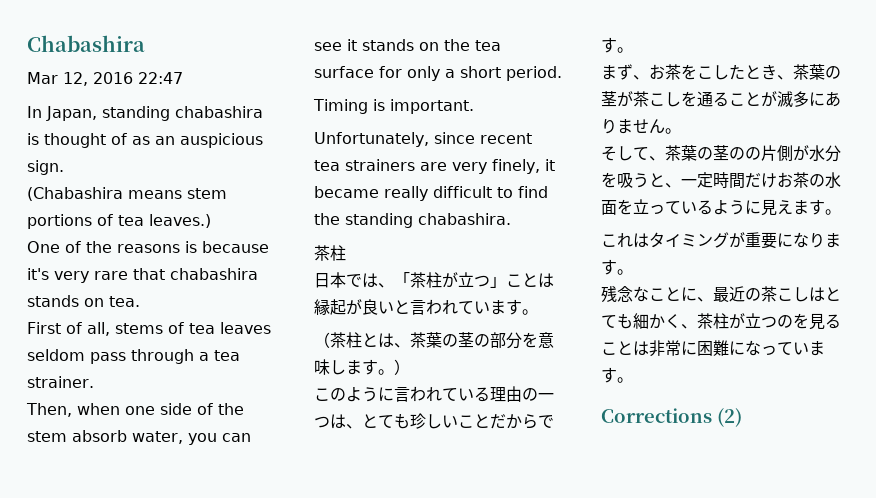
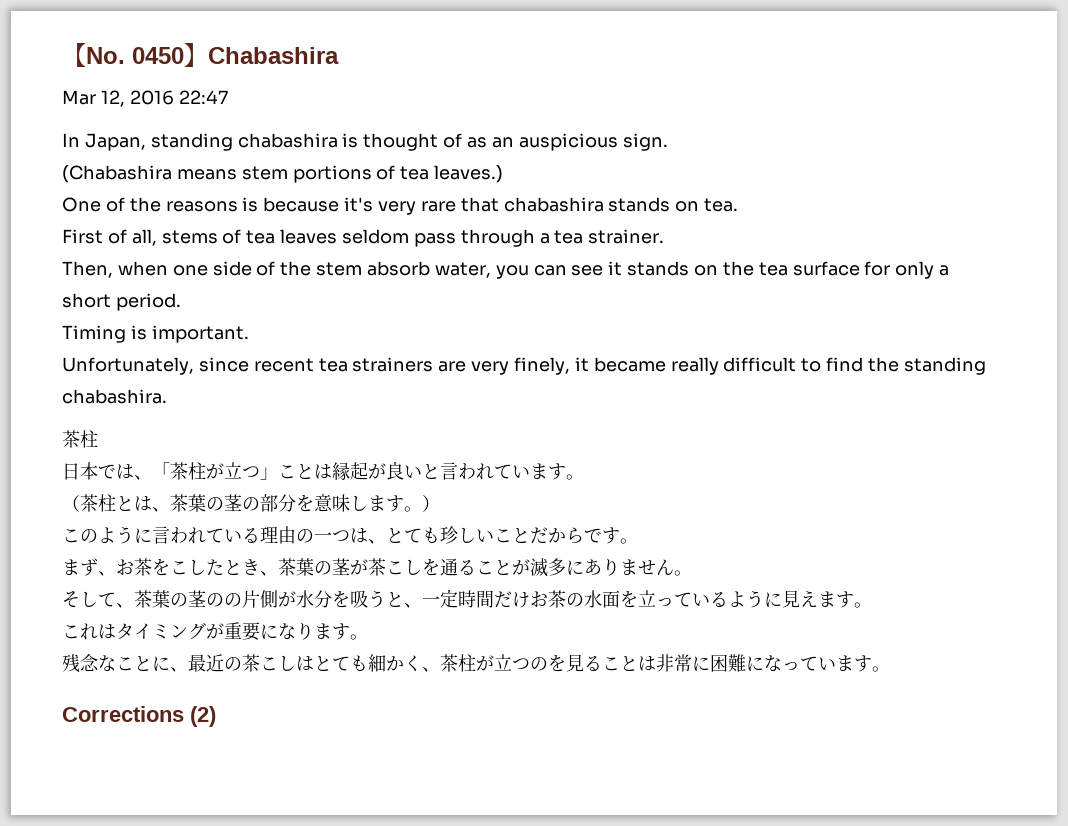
(27, 43) none -> [62,43,208,67] 【No. 0450】

